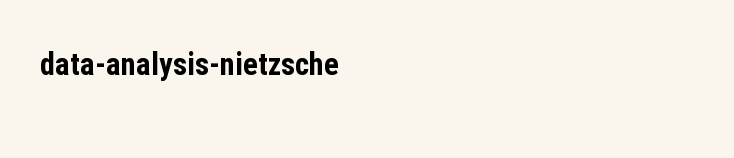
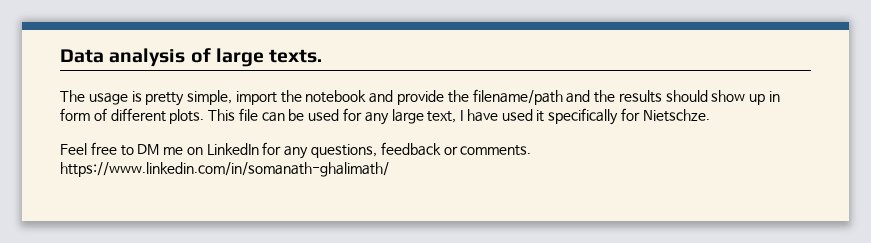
[40,51,339,81] data-analysis-nietzsche -> [60,48,323,67] [60,89,781,106] [60,108,710,125] [60,142,532,159] [60,162,389,177] Data analysis of large texts. // The usage is pretty simple, import the notebook and provide the filename/path and the results should show up in form of different plots. This file can be used for any large text, I have used it specifically for Nietschze. // Feel free to DM me on LinkedIn for any questions, feedback or comments. https://www.linkedin.com/in/somanath-ghalimath/

